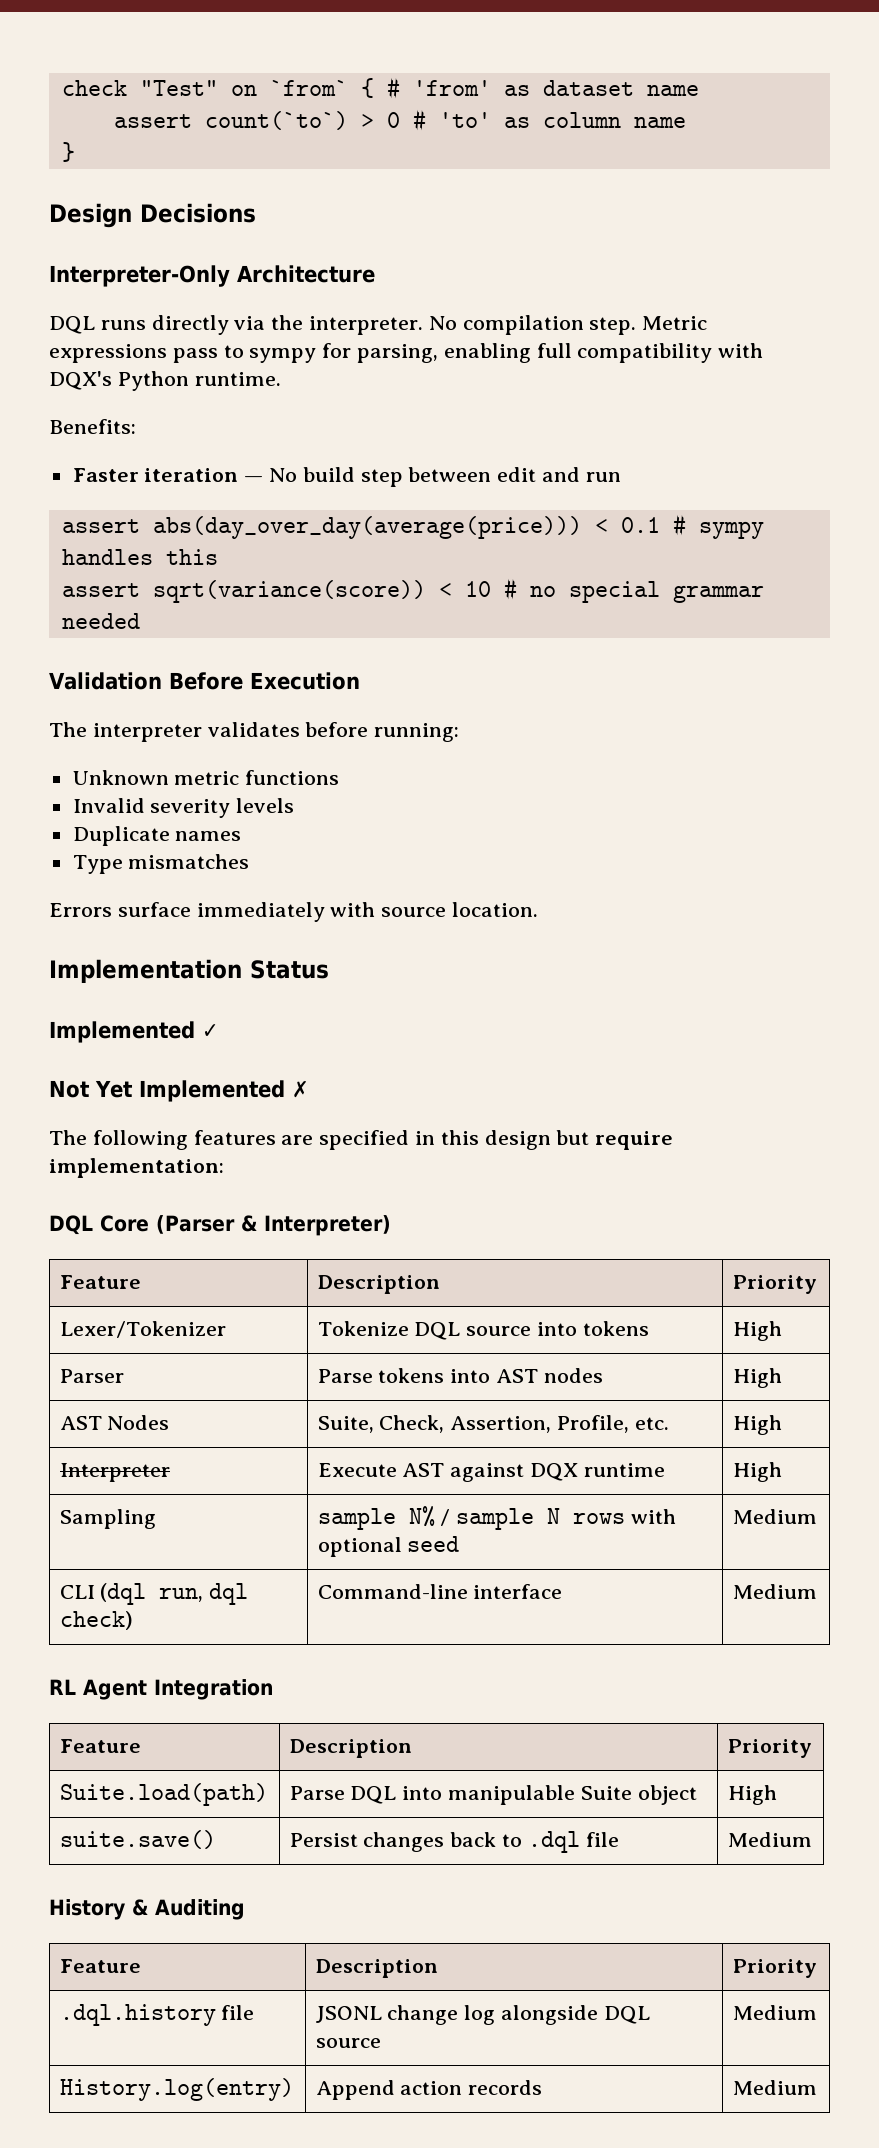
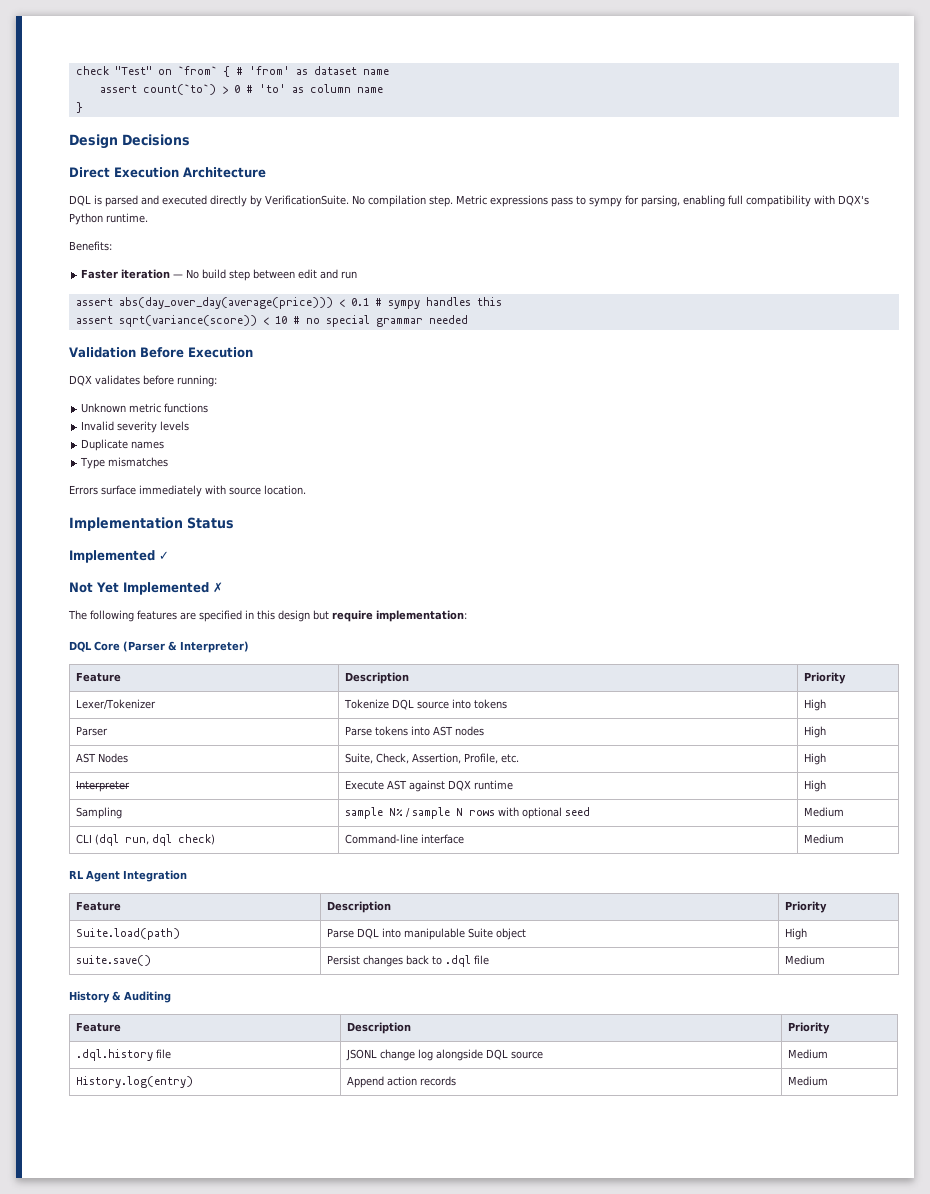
[49,265,230,287] Interpreter-Only -> [69,167,179,178] Direct Execution
[100,315,424,335] runs directly via the interpreter. -> [94,195,349,207] is parsed and executed directly by VerificationSuite.
[49,722,202,742] The interpreter -> [69,375,92,386] DQX

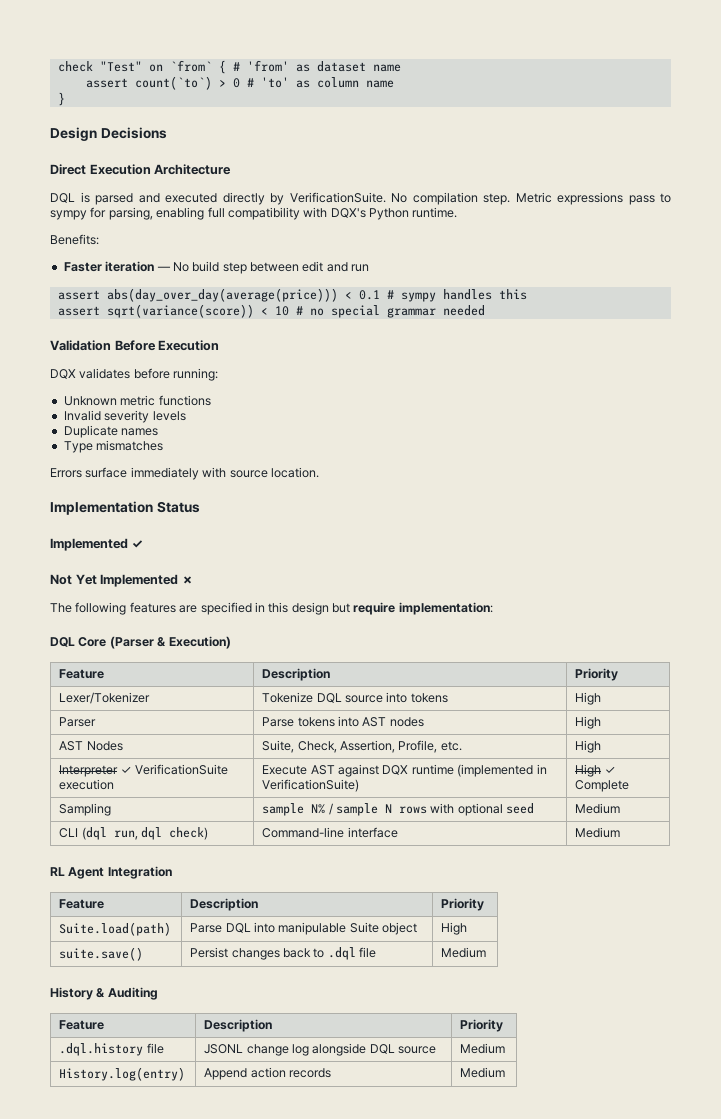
[180,641,249,653] Interpreter) -> [168,636,231,649] Execution)
(131, 786) none -> [120,764,229,775] [59,779,115,790] ✓ VerificationSuite execution
[804,780,827,792] | High -> [457,764,547,777] [262,779,360,792] [575,764,616,777] [575,780,630,792] (implemented in VerificationSuite) | High ✓ Complete

